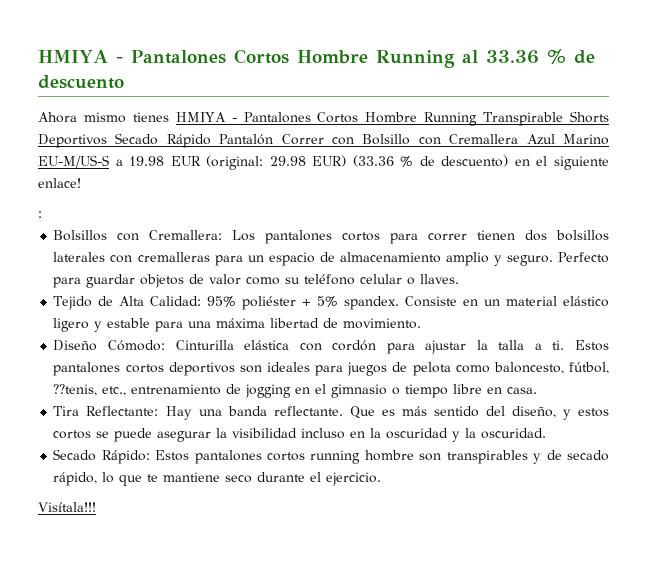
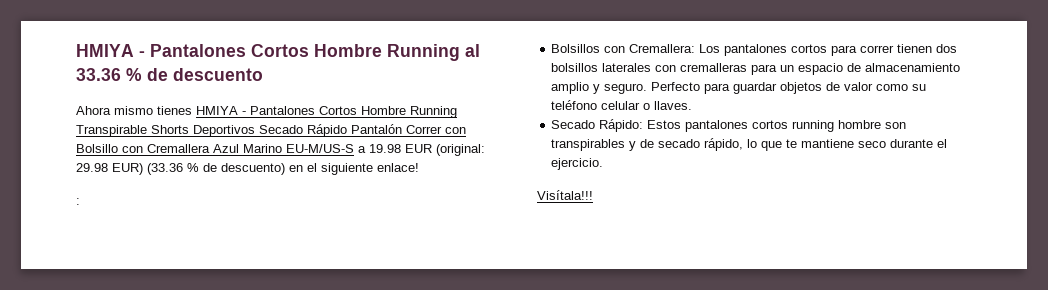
[53,296,609,310] [53,318,422,332] [53,340,609,354] [53,362,609,376] [53,384,538,398] [53,406,610,420] [53,428,547,442] // Tejido de Alta Calidad: 95% poliéster + 5% spandex. Consiste en un material elástico ligero y estable para una máxima libertad de movimiento. // Diseño Cómodo: Cinturilla elástica con cordón para ajustar la talla a ti. Estos pantalones cortos deportivos son ideales para juegos de pelota como baloncesto, fútbol, ??tenis, etc., entrenamiento de jogging en el gimnasio o tiempo libre en casa. // Tira Reflectante: Hay una banda reflectante. Que es más sentido del diseño, y estos cortos se puede asegurar la visibilidad incluso en la oscuridad y la oscuridad. -> (693, 105) none

